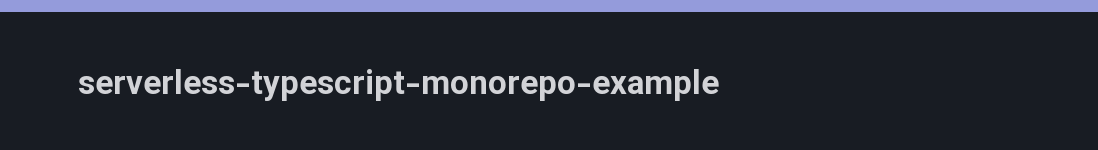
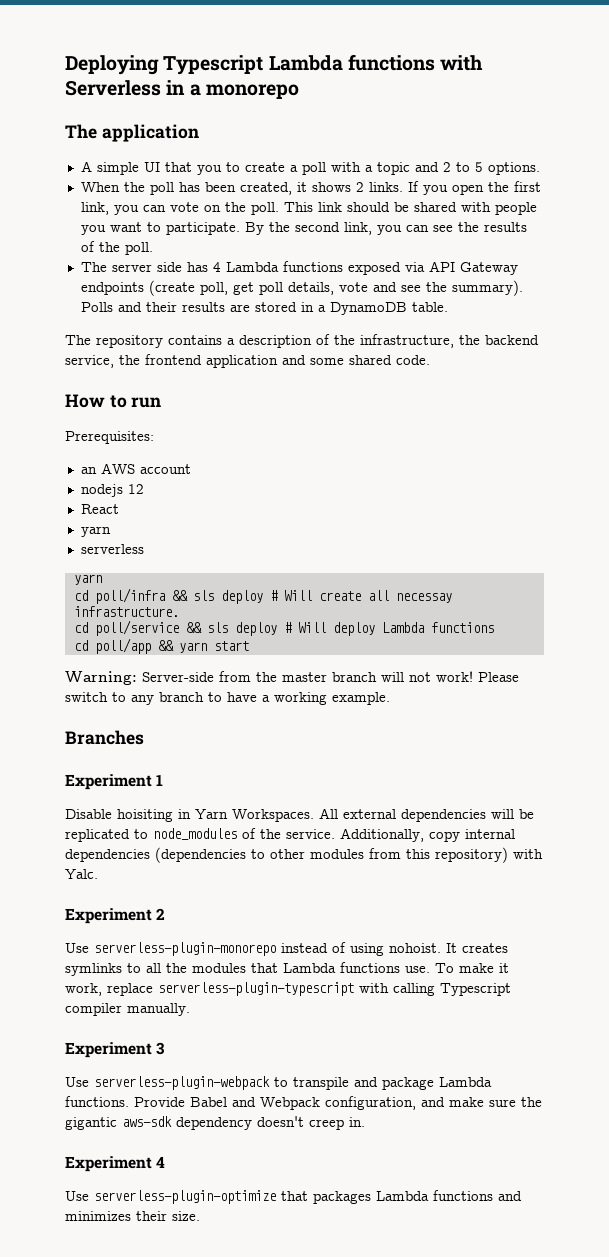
[78,69,719,101] serverless-typescript-monorepo-example -> [65,54,484,75] [65,80,299,99] [65,124,199,142] [80,161,540,175] [80,181,541,195] [80,202,537,215] [80,222,527,235] [80,241,153,255] [80,261,518,275] [80,280,523,296] [80,302,448,315] [65,334,539,348] [65,354,430,368] [65,394,162,408] [65,431,154,444] [80,463,191,474] [80,484,144,497] [80,504,119,514] [80,526,111,537] [80,544,144,554] [73,574,102,585] [73,588,452,604] [73,606,179,617] [73,620,494,636] [73,638,249,654] [65,671,519,685] [65,692,390,705] [65,730,144,745] [65,774,164,790] [65,808,534,822] [65,828,515,842] [65,847,543,863] [65,869,98,879] [65,908,166,924] [65,942,508,956] [65,962,509,976] [65,982,511,996] [65,1003,190,1016] [65,1042,166,1058] [65,1076,492,1090] [65,1096,542,1110] [65,1116,365,1130] [65,1156,166,1172] [65,1190,522,1204] [65,1211,200,1221] Deploying Typescript Lambda functions with Serverless in a monorepo // The application // A simple UI that you to create a poll with a topic and 2 to 5 options. // When the poll has been created, it shows 2 links. If you open the first link, you can vote on the poll. This link should be shared with people you want to participate. By the second link, you can see the results of the poll. // The server side has 4 Lambda functions exposed via API Gateway endpoints (create poll, get poll details, vote and see the summary). Polls and their results are stored in a DynamoDB table. // The repository contains a description of the infrastructure, the backend service, the frontend application and some shared code. // How to run // Prerequisites: // an AWS account // nodejs 12 // React // yarn // serverless // yarn // cd poll/infra && sls deploy # Will create all necessay infrastructure. // cd poll/service && sls deploy # Will deploy Lambda functions // cd poll/app && yarn start // Warning: Server-side from the master branch will not work! Please switch to any branch to have a working example. // Branches // Experiment 1 // Disable hoisiting in Yarn Workspaces. All external dependencies will be replicated to node_modules of the service. Additionally, copy internal dependencies (dependencies to other modules from this repository) with Yalc. // Experiment 2 // Use serverless-plugin-monorepo instead of using nohoist. It creates symlinks to all the modules that Lambda functions use. To make it work, replace serverless-plugin-typescript with calling Typescript compiler manually. // Experiment 3 // Use serverless-plugin-webpack to transpile and package Lambda functions. Provide Babel and Webpack configuration, and make sure the gigantic aws-sdk dependency doesn't creep in. // Experiment 4 // Use serverless-plugin-optimize that packages Lambda functions and minimizes their size.

